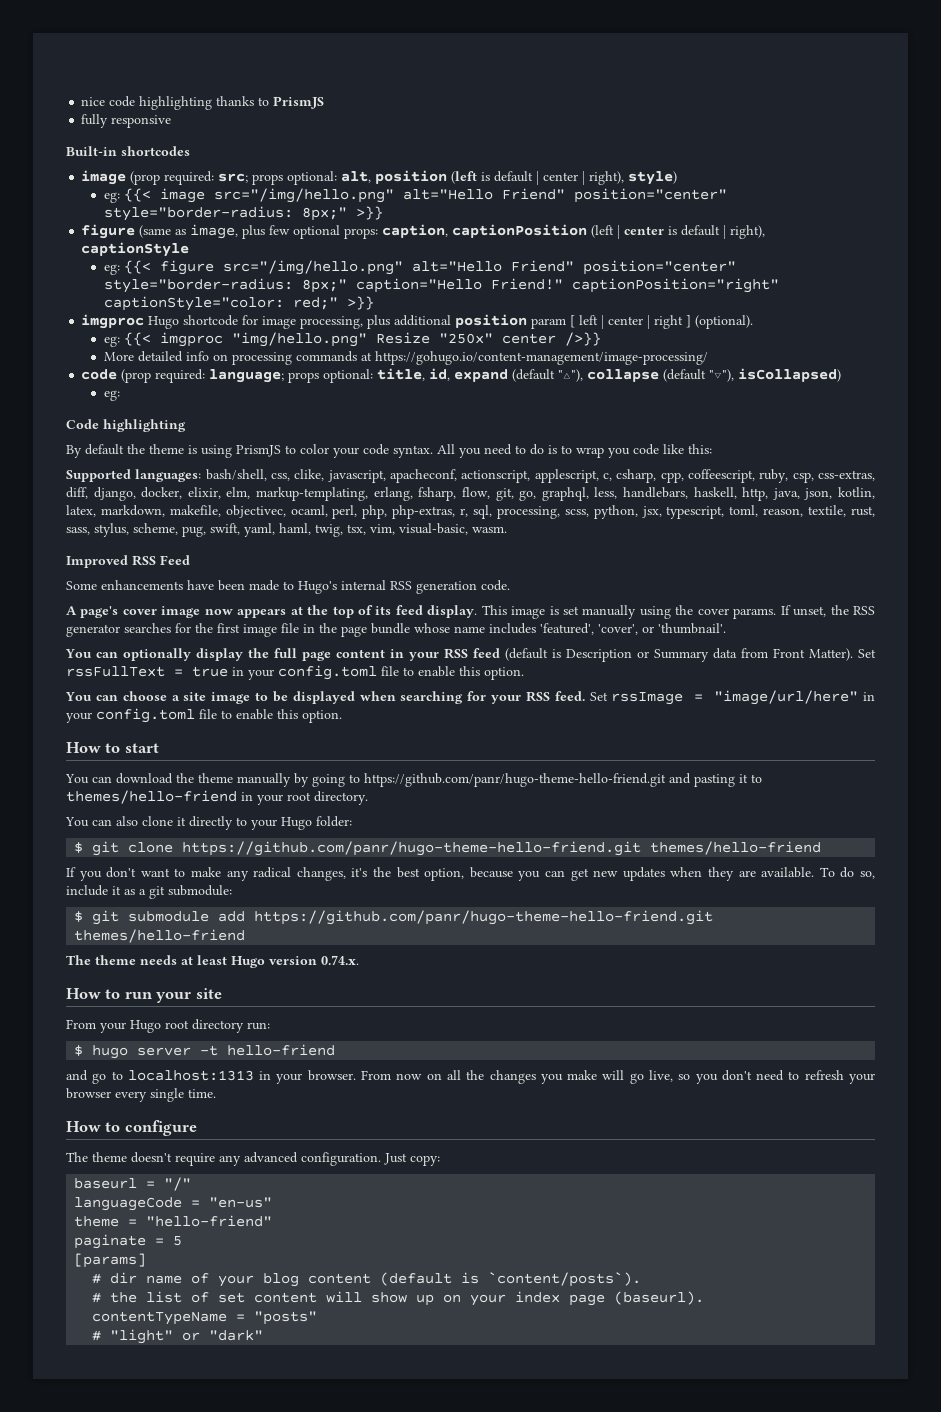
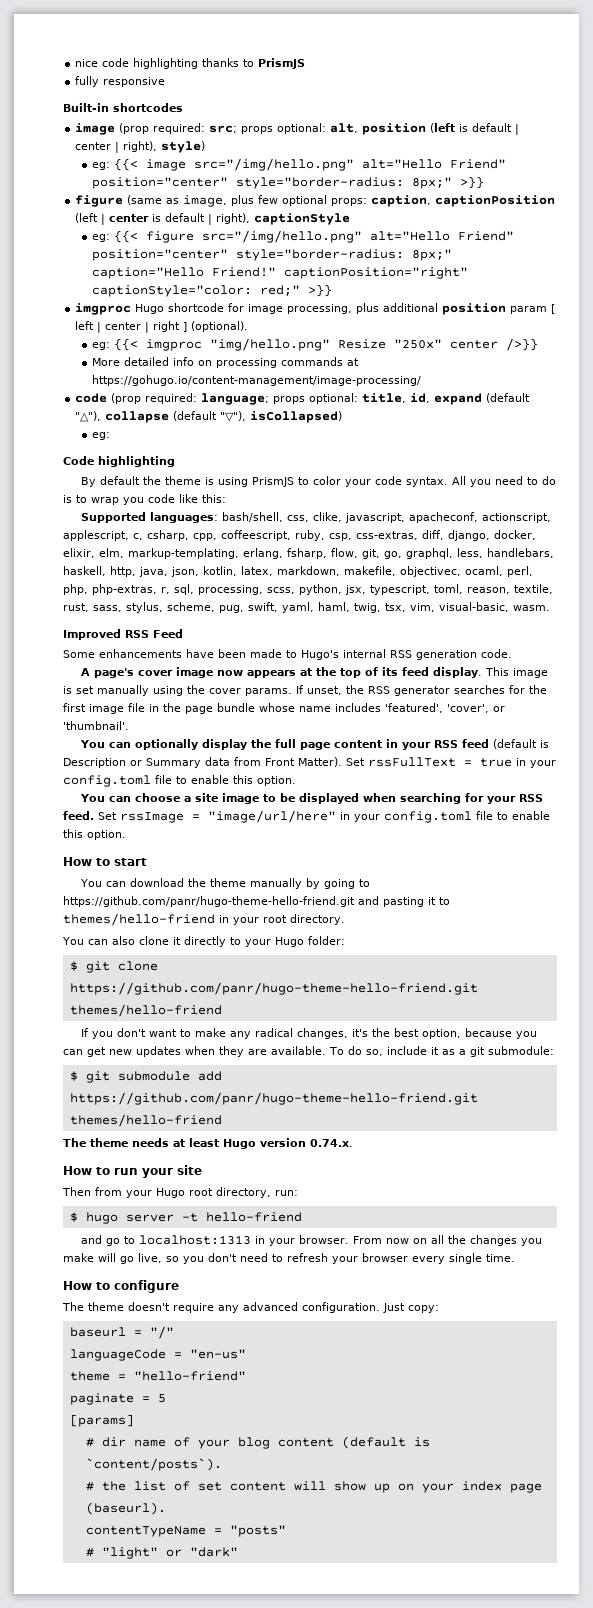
[66,1019,96,1029] From -> [62,1187,122,1196] Then from
[192,1019,244,1033] directory -> [216,1187,271,1198] directory,

